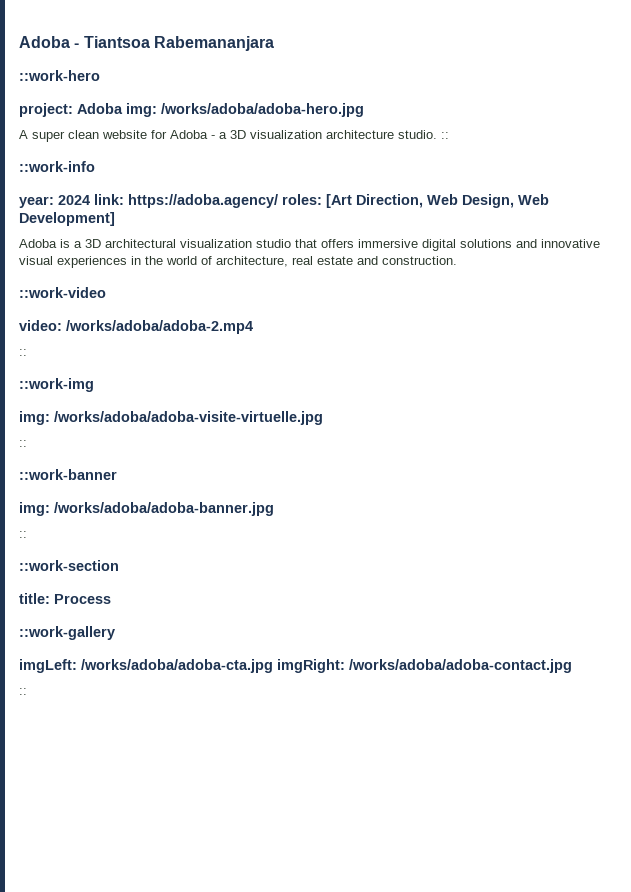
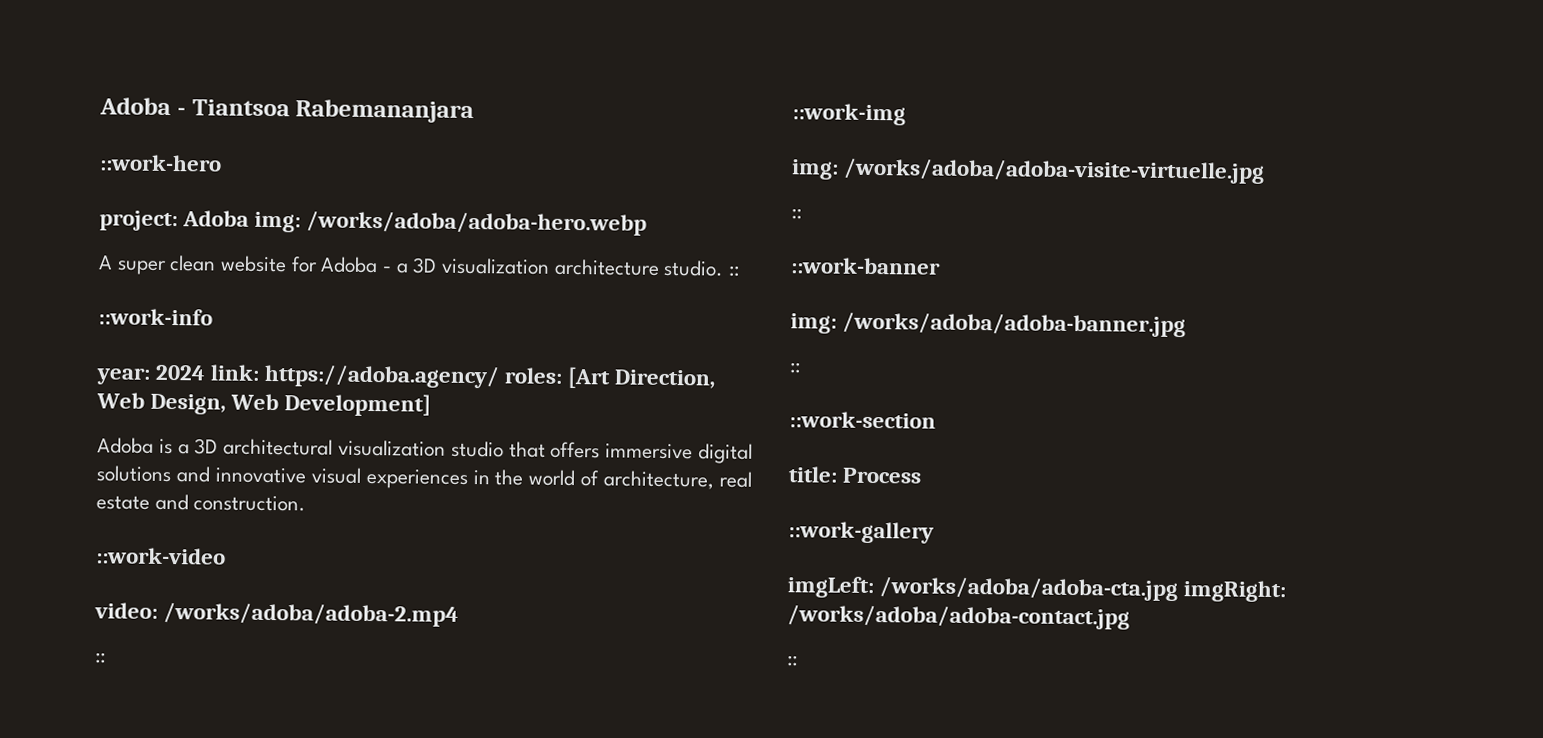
[161,103,364,117] /works/adoba/adoba-hero.jpg -> [306,210,648,236] /works/adoba/adoba-hero.webp

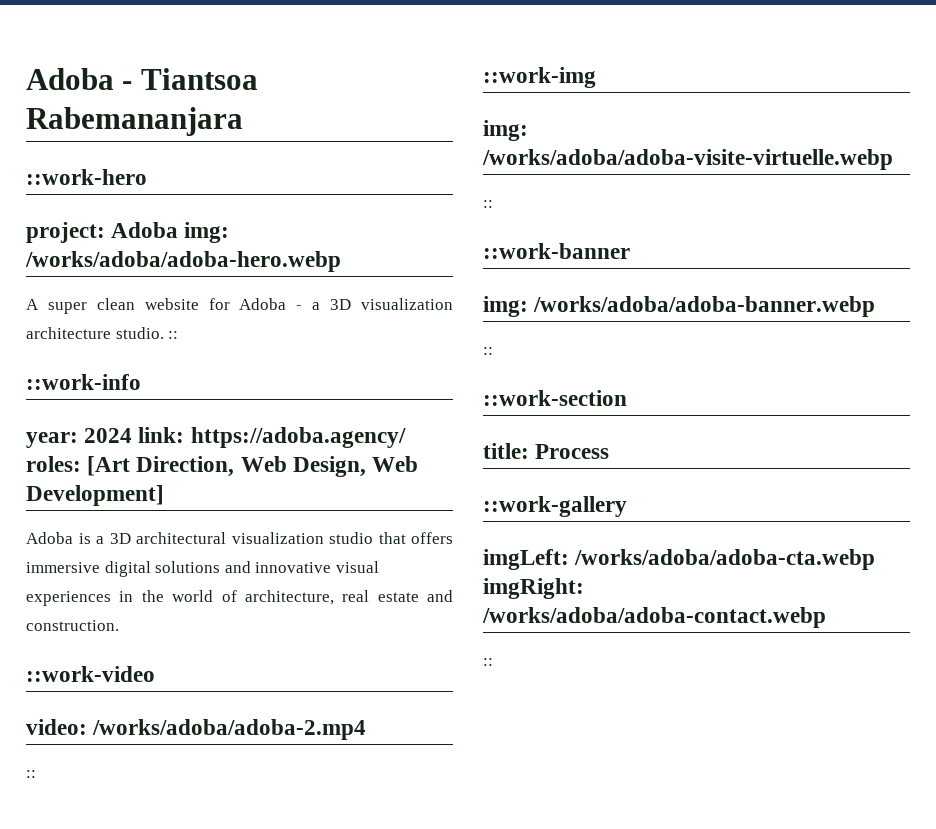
[843,157,1266,184] /works/adoba/adoba-visite-virtuelle.jpg -> [482,149,893,170] /works/adoba/adoba-visite-virtuelle.webp
[842,311,1187,338] /works/adoba/adoba-banner.jpg -> [533,296,876,317] /works/adoba/adoba-banner.webp
[879,576,1287,603] [787,604,1130,630] /works/adoba/adoba-cta.jpg imgRight: /works/adoba/adoba-contact.jpg -> [574,549,876,570] [483,578,584,599] [482,607,826,628] /works/adoba/adoba-cta.webp imgRight: /works/adoba/adoba-contact.webp

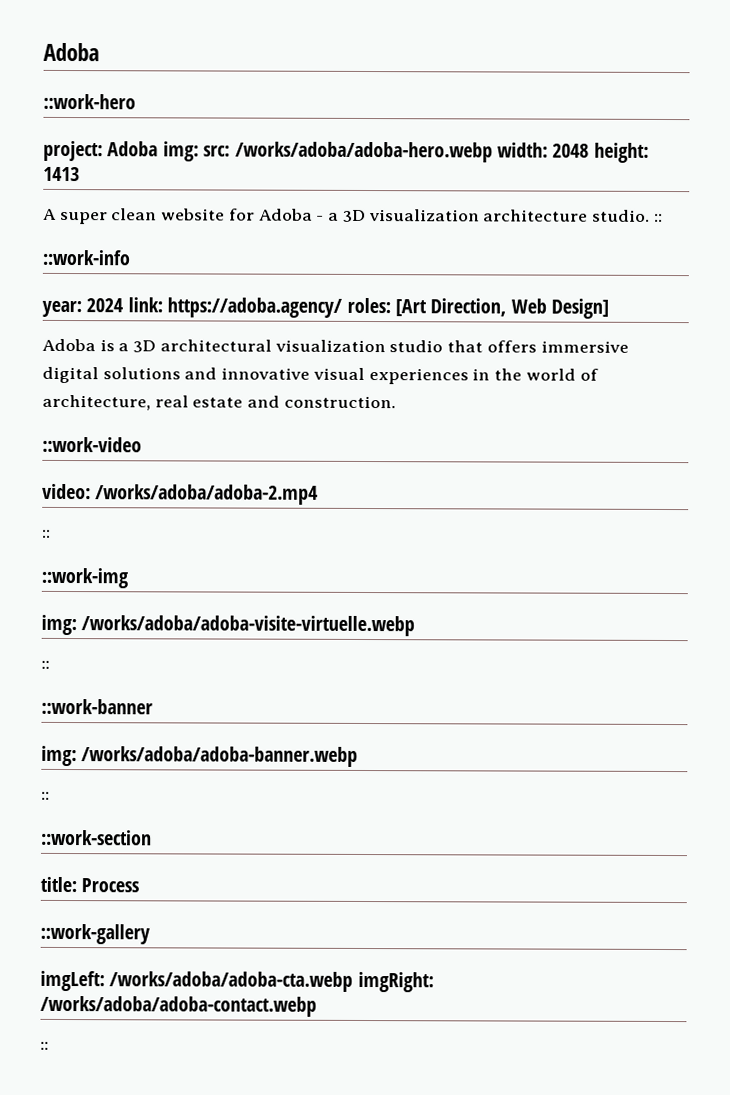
[26,68,258,90] [26,107,243,136] Adoba - Tiantsoa Rabemananjara -> [43,42,100,62] Adoba
(230, 232) none -> [203,145,231,157] src:
(341, 261) none -> [497,142,649,163] [43,166,80,182] width: 2048 height: 1413
[292,456,419,477] [26,485,164,506] Design, Web Development] -> [551,298,610,319] Design]

